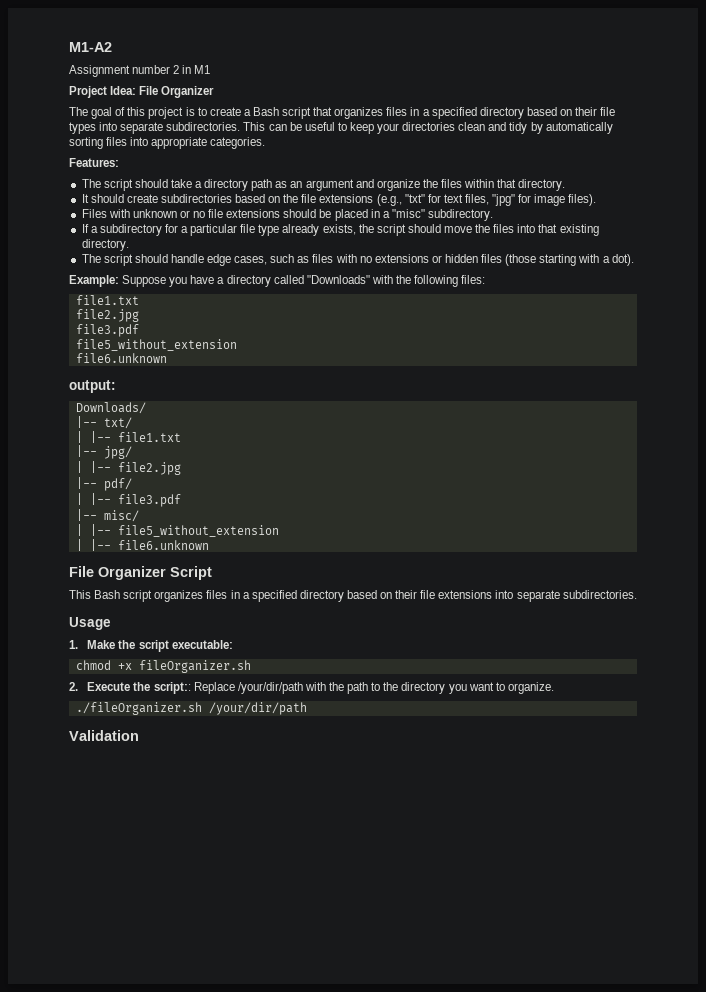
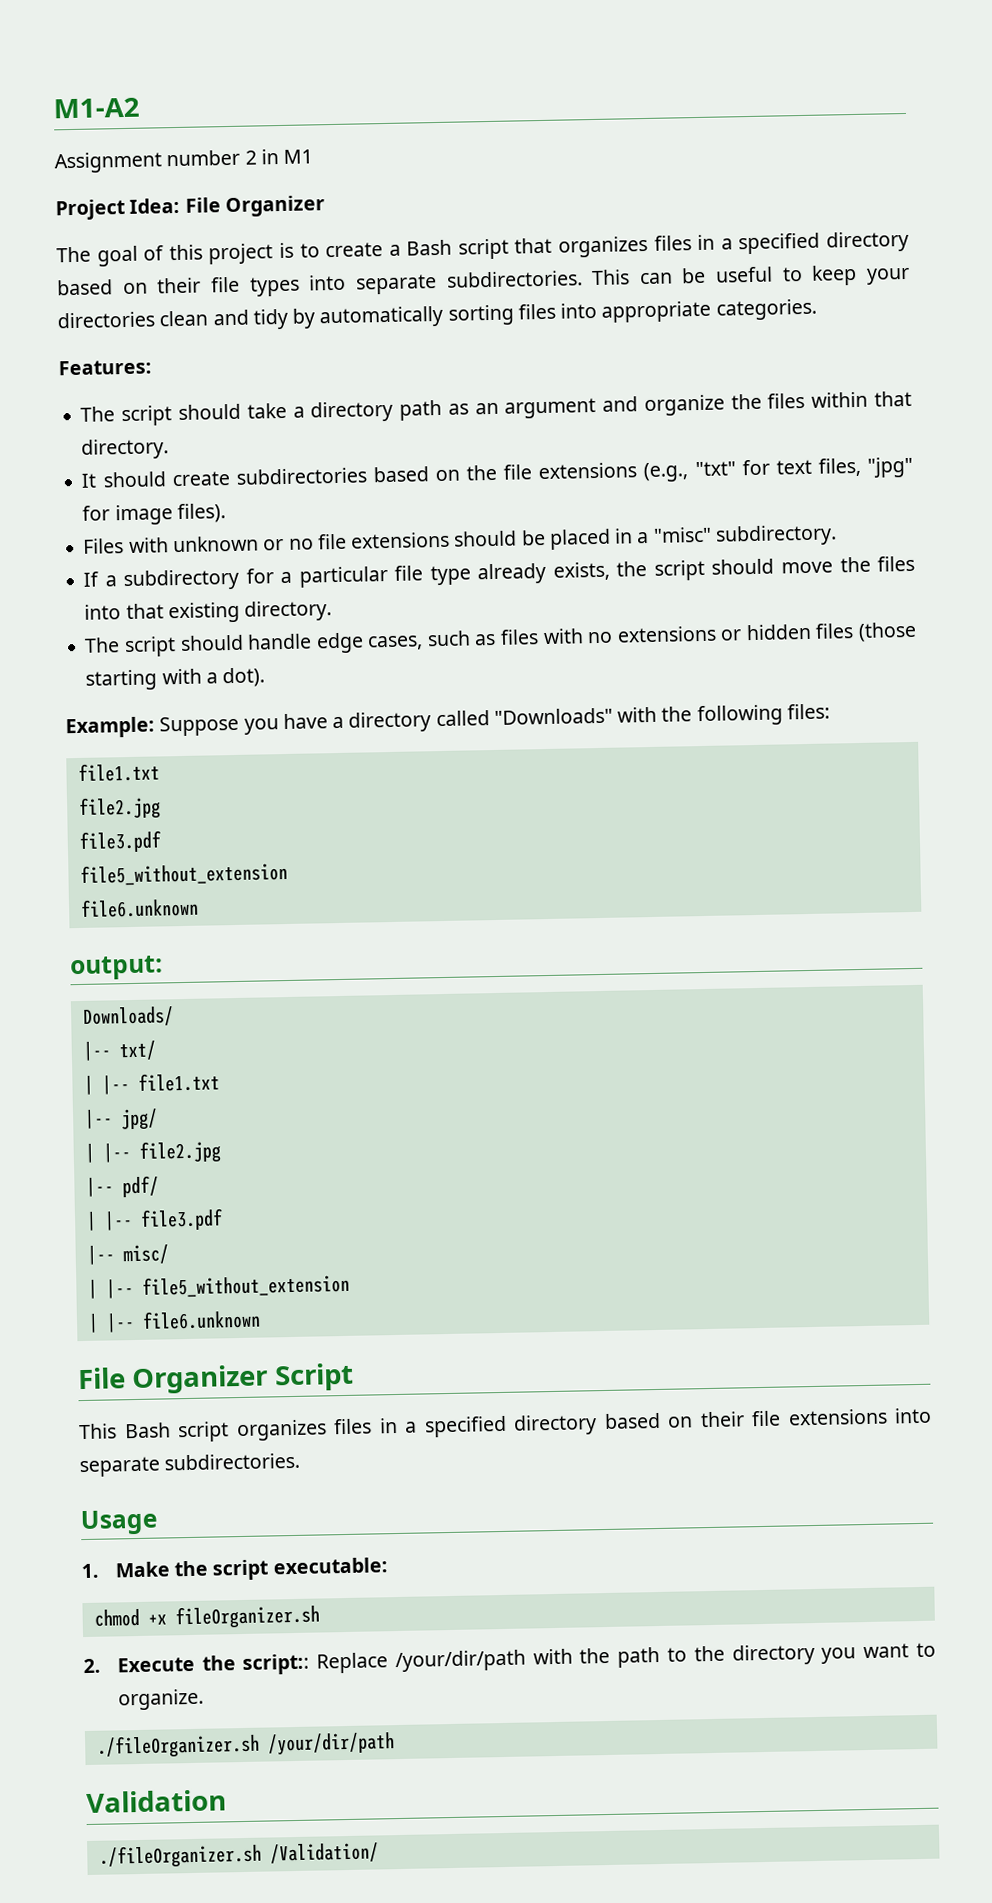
(139, 735) none -> [98,1842,379,1869] // ./fileOrganizer.sh /Validation/

